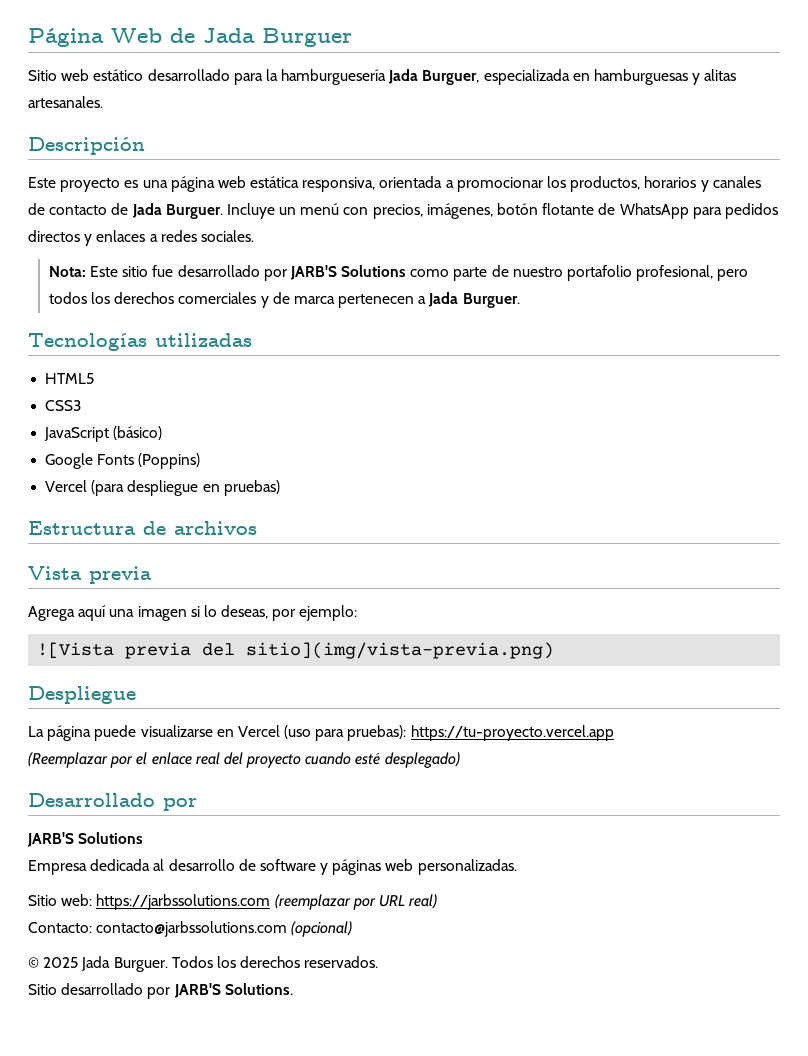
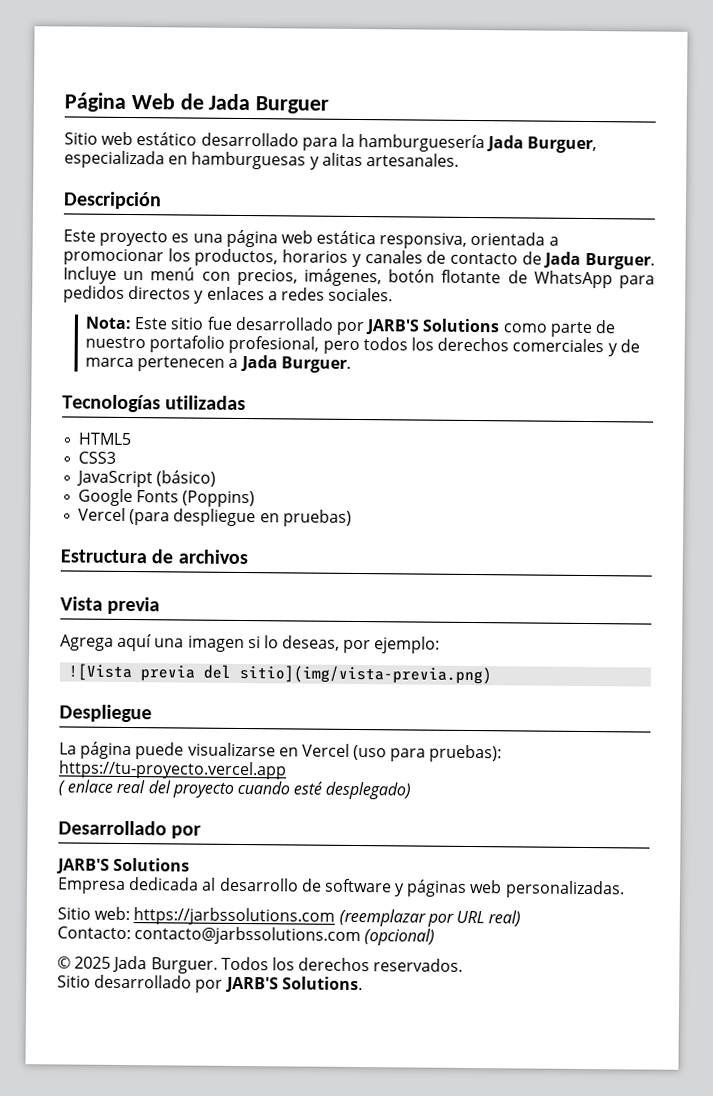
[28,752,148,768] (Reemplazar por el -> [58,780,65,796] (

